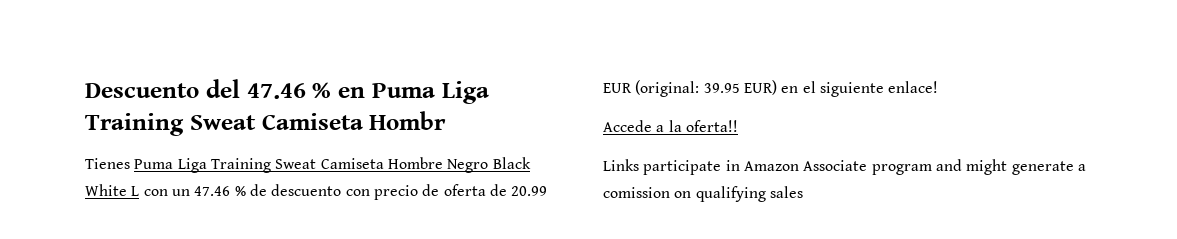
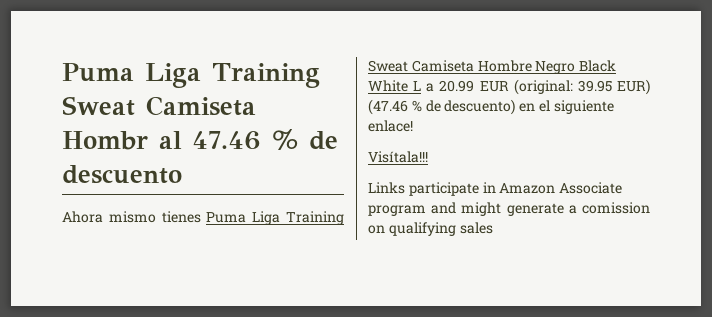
[85,79,365,99] Descuento del 47.46 % en -> (62, 72) none
[85,158,130,169] // Tienes -> [159,129,338,150] [62,165,182,184] [62,211,201,223] al 47.46 % de descuento // Ahora mismo tienes
[143,184,507,200] con un 47.46 % de descuento con precio de oferta de -> [426,83,435,92] a
(777, 87) none -> [368,99,516,115] (47.46 % de descuento)
[603,120,738,132] Accede a la oferta!! -> [368,151,428,163] Visítala!!!

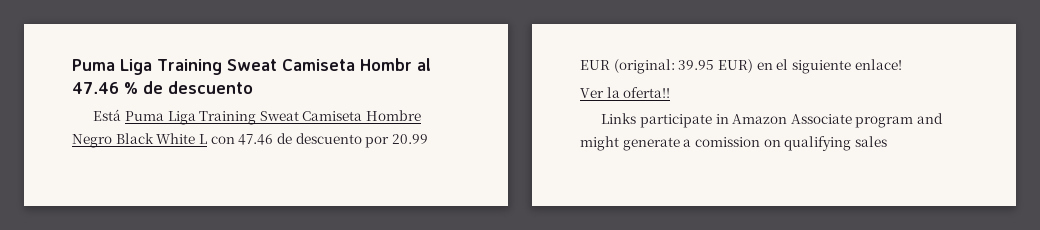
[62,211,201,223] Ahora mismo tienes -> [93,109,122,121] Está
[426,83,435,92] a -> [210,133,390,148] con 47.46 de descuento por
[368,99,516,115] (47.46 % de descuento) -> (753, 66) none
[368,151,428,163] Visítala!!! -> [580,87,671,98] Ver la oferta!!

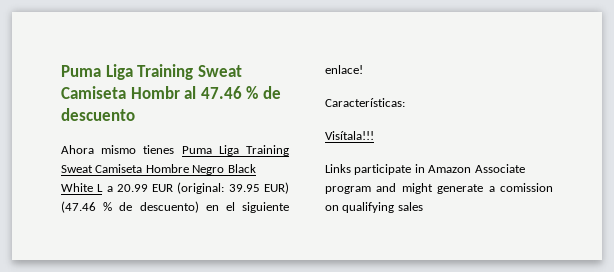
[93,109,122,121] Está -> [61,145,175,154] Ahora mismo tienes
[210,133,390,148] con 47.46 de descuento por -> [106,186,113,192] a
(753, 66) none -> [61,201,199,213] (47.46 % de descuento)
[580,87,671,98] Ver la oferta!! -> [325,98,405,107] [325,131,374,140] Características: // Visítala!!!

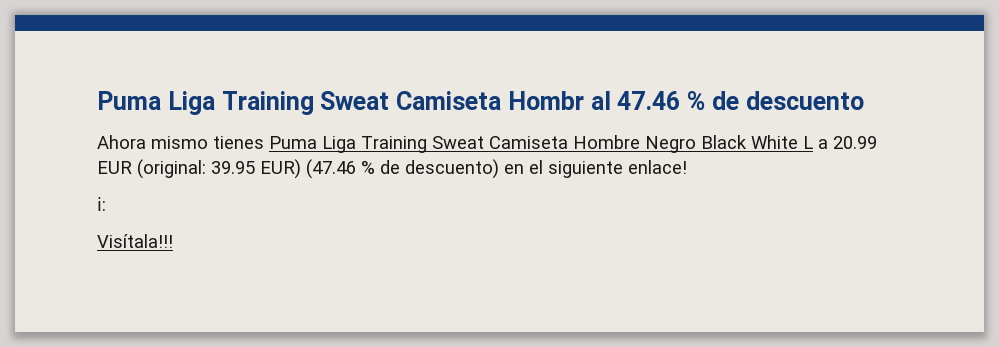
[325,98,405,107] Características: -> [97,197,106,211] ℹ:
[325,164,525,175] [325,183,553,194] [325,202,423,213] // Links participate in Amazon Associate program and might generate a comission on qualifying sales -> (173, 241) none

